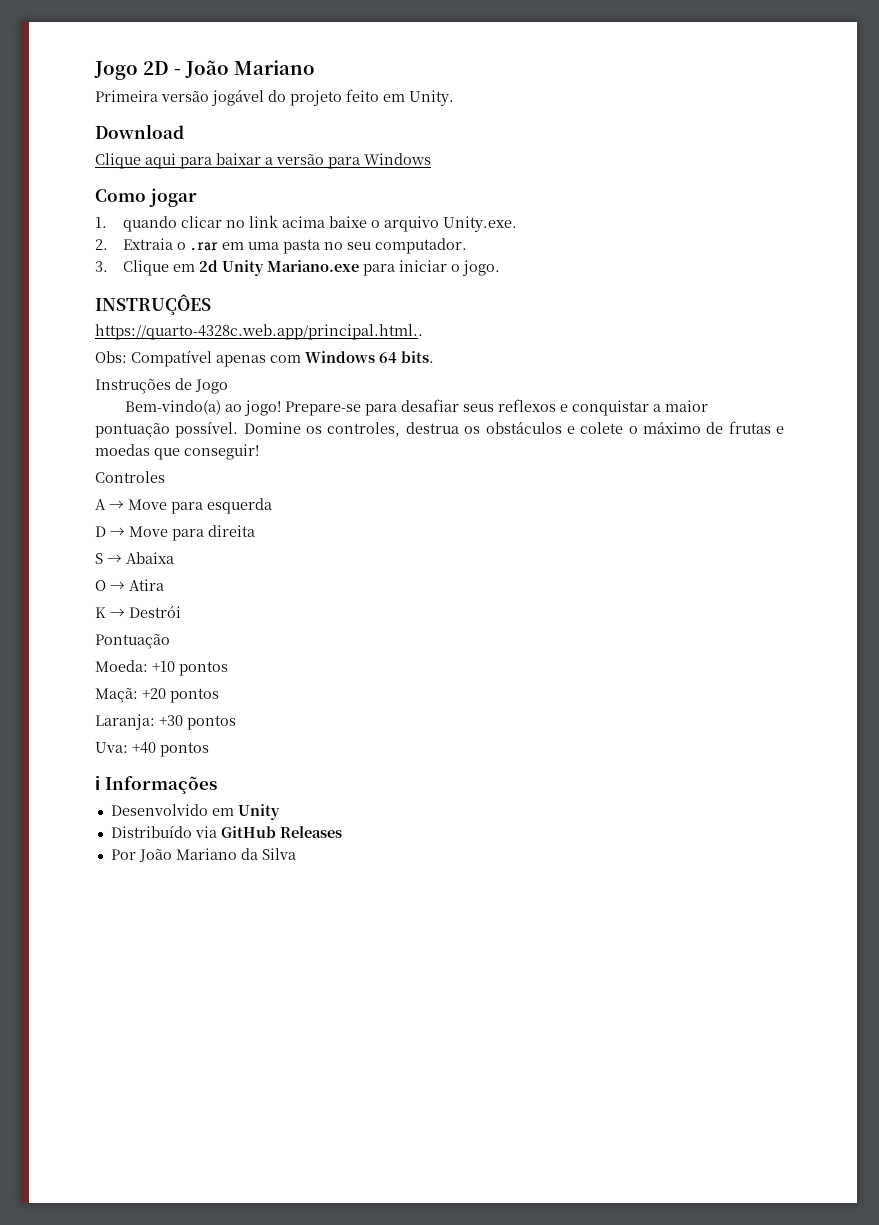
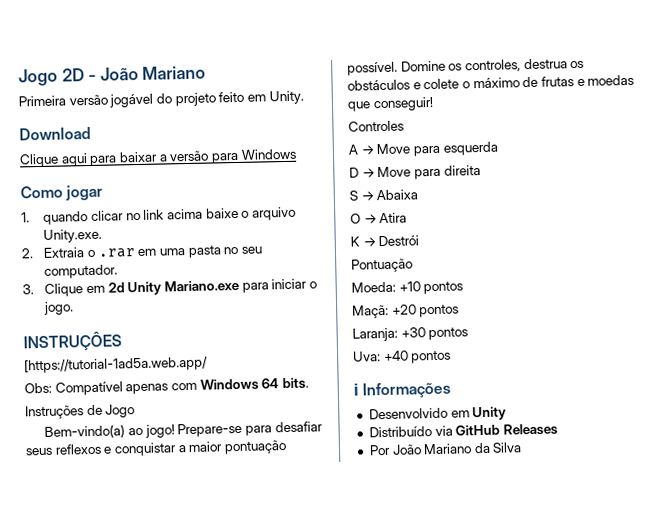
[95,324,423,340] https://quarto-4328c.web.app/principal.html.. -> [24,356,208,374] [https://tutorial-1ad5a.web.app/

